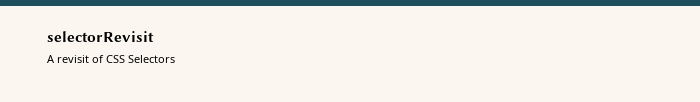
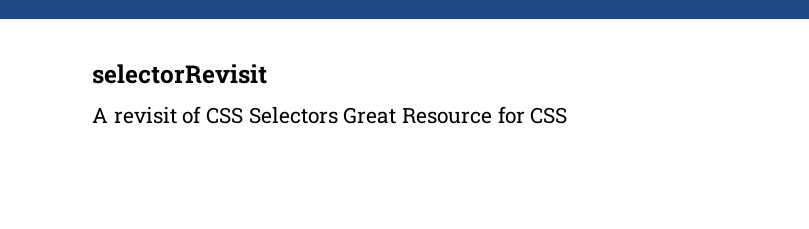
(175, 59) none -> [343,106,568,124] Great Resource for CSS

